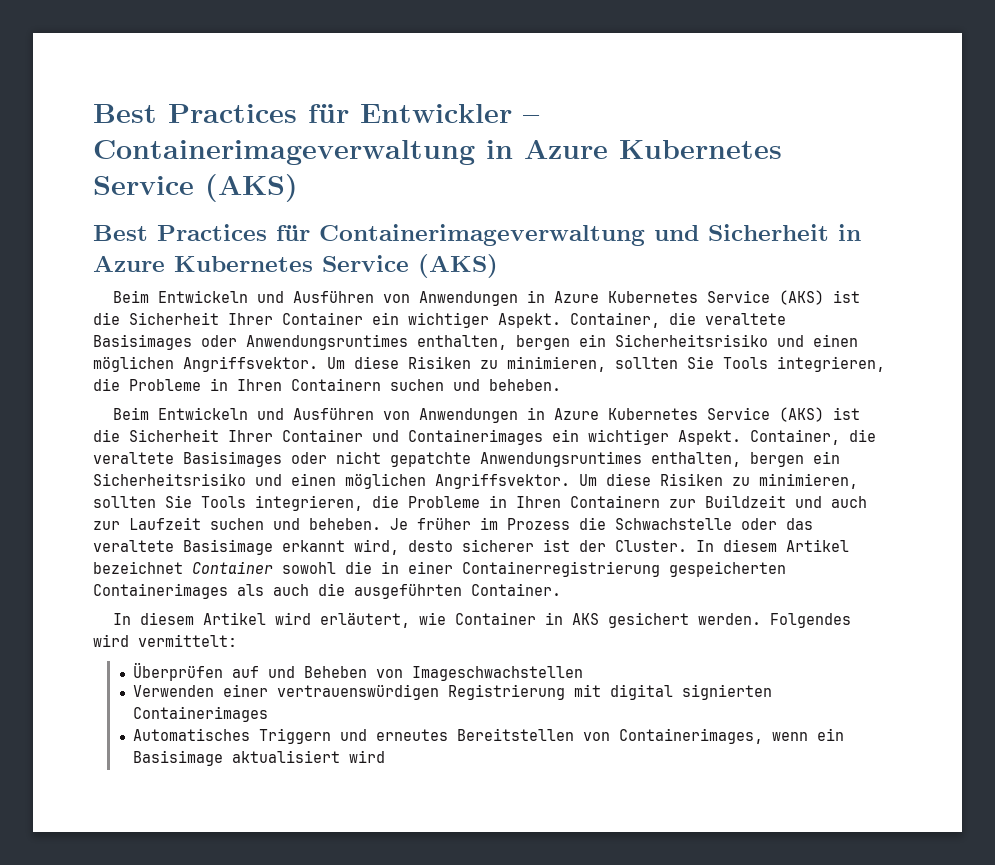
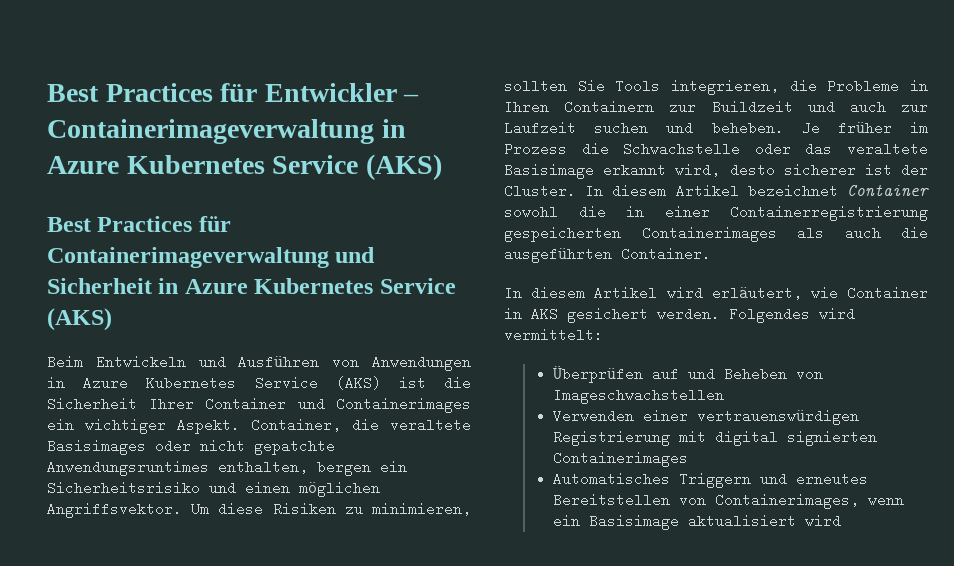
[112,290,860,306] [93,312,786,328] [93,334,858,350] [93,356,885,372] [93,378,561,391] // Beim Entwickeln und Ausführen von Anwendungen in Azure Kubernetes Service (AKS) ist die Sicherheit Ihrer Container ein wichtiger Aspekt. Container, die veraltete Basisimages oder Anwendungsruntimes enthalten, bergen ein Sicherheitsrisiko und einen möglichen Angriffsvektor. Um diese Risiken zu minimieren, sollten Sie Tools integrieren, die Probleme in Ihren Containern suchen und beheben. -> (112, 319) none

